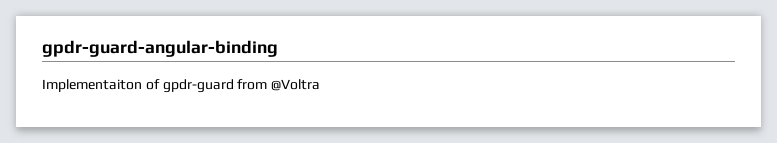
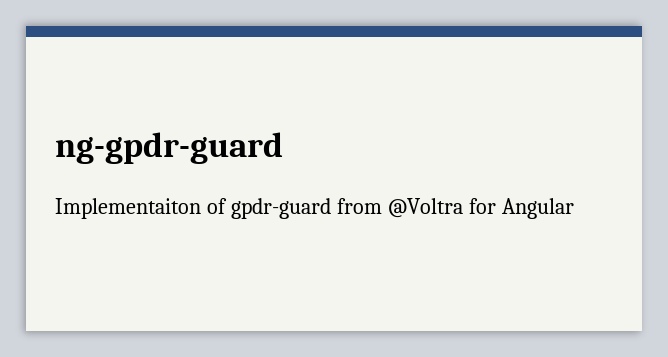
[42,40,278,57] gpdr-guard-angular-binding -> [55,132,283,164] ng-gpdr-guard
(321, 85) none -> [468,198,574,219] for Angular

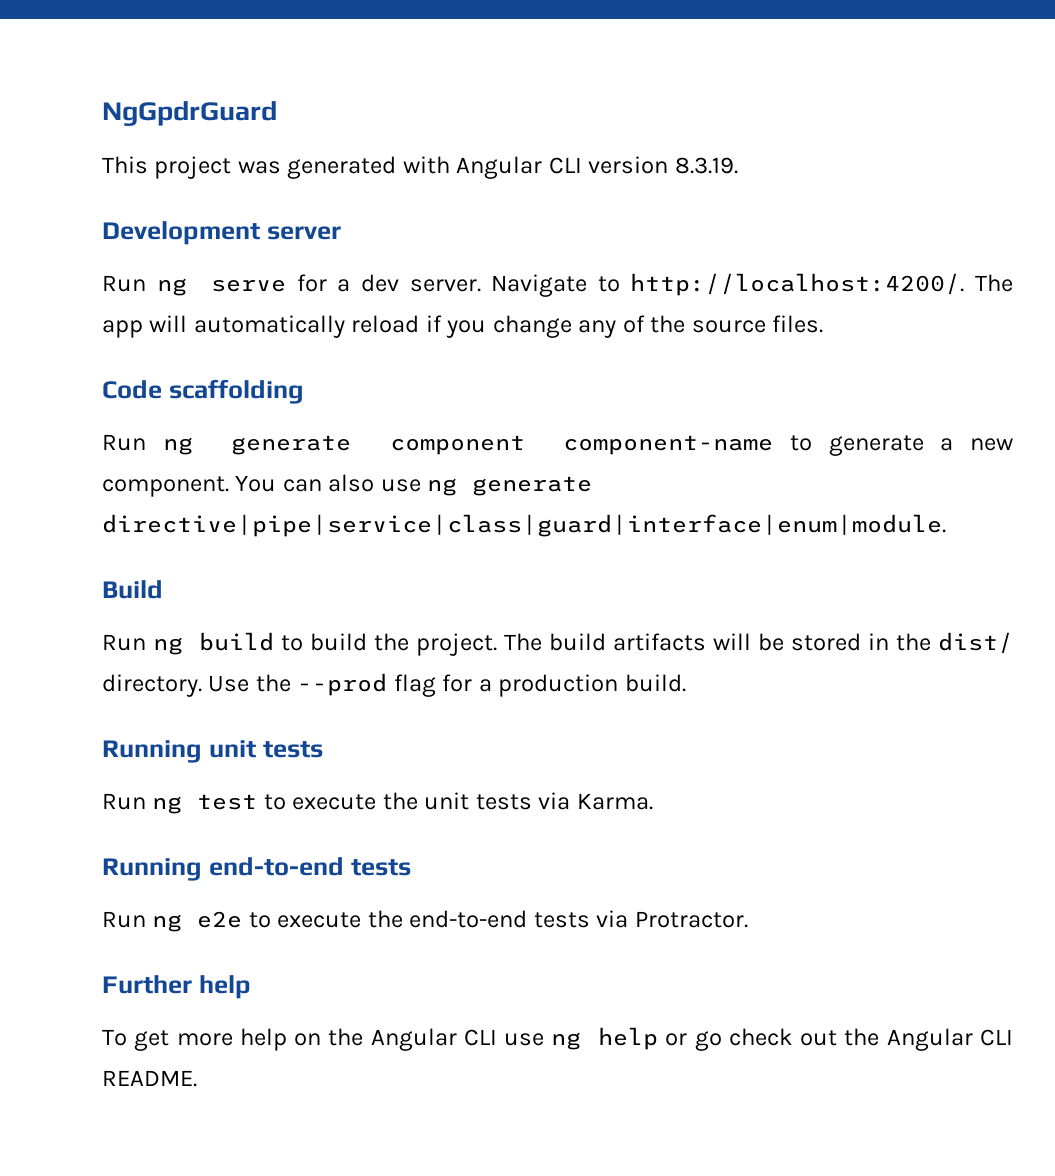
[55,132,283,164] [55,198,574,219] ng-gpdr-guard // Implementaiton of gpdr-guard from @Voltra for Angular -> [102,101,277,126] [102,156,738,179] [102,221,341,245] [102,273,1013,297] [102,315,824,338] [102,379,304,404] [102,434,1013,456] [102,474,593,497] [102,514,946,537] [102,580,163,599] [102,632,1013,656] [102,673,686,697] [102,740,323,763] [102,792,653,814] [102,857,411,881] [102,910,748,932] [102,975,251,999] [102,1027,1014,1051] [102,1070,197,1087] NgGpdrGuard // This project was generated with Angular CLI version 8.3.19. // Development server // Run ng serve for a dev server. Navigate to http://localhost:4200/. The app will automatically reload if you change any of the source files. // Code scaffolding // Run ng generate component component-name to generate a new component. You can also use ng generate directive|pipe|service|class|guard|interface|enum|module. // Build // Run ng build to build the project. The build artifacts will be stored in the dist/ directory. Use the --prod flag for a production build. // Running unit tests // Run ng test to execute the unit tests via Karma. // Running end-to-end tests // Run ng e2e to execute the end-to-end tests via Protractor. // Further help // To get more help on the Angular CLI use ng help or go check out the Angular CLI README.

